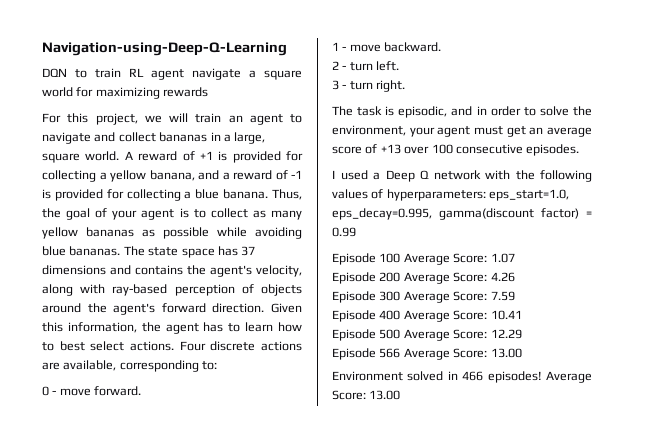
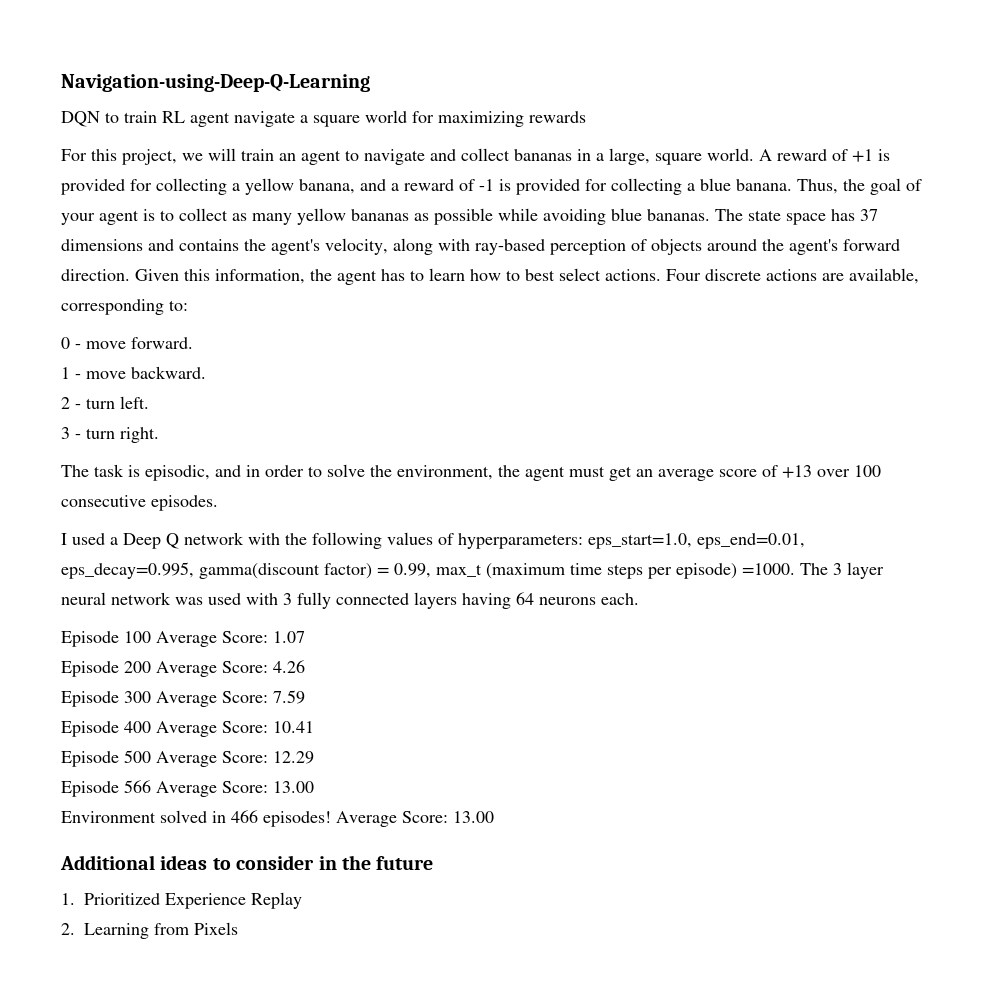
[409,127,435,137] your -> [498,465,520,477] the
(570, 195) none -> [697,533,805,549] eps_end=0.01,
[332,227,356,237] 0.99 -> [394,562,884,579] [61,592,639,609] 0.99, max_t (maximum time steps per episode) =1000. The 3 layer neural network was used with 3 fully connected layers having 64 neurons each.
(401, 395) none -> [60,855,434,870] [61,892,302,909] [61,922,238,939] // Additional ideas to consider in the future // 1. Prioritized Experience Replay // 2. Learning from Pixels

